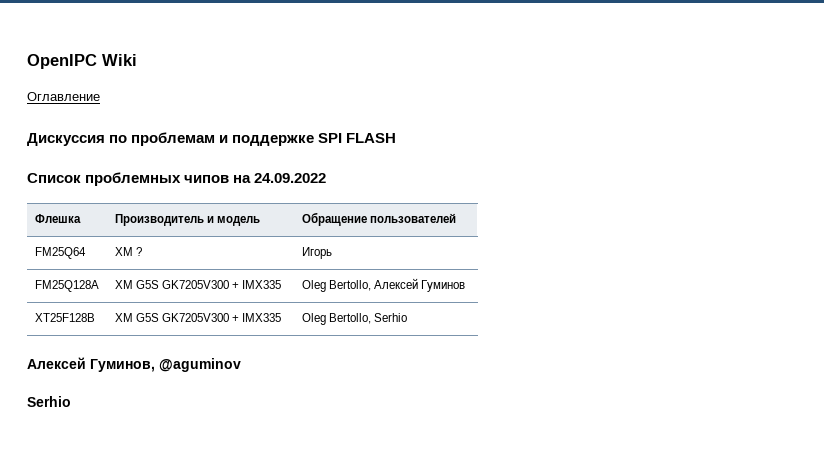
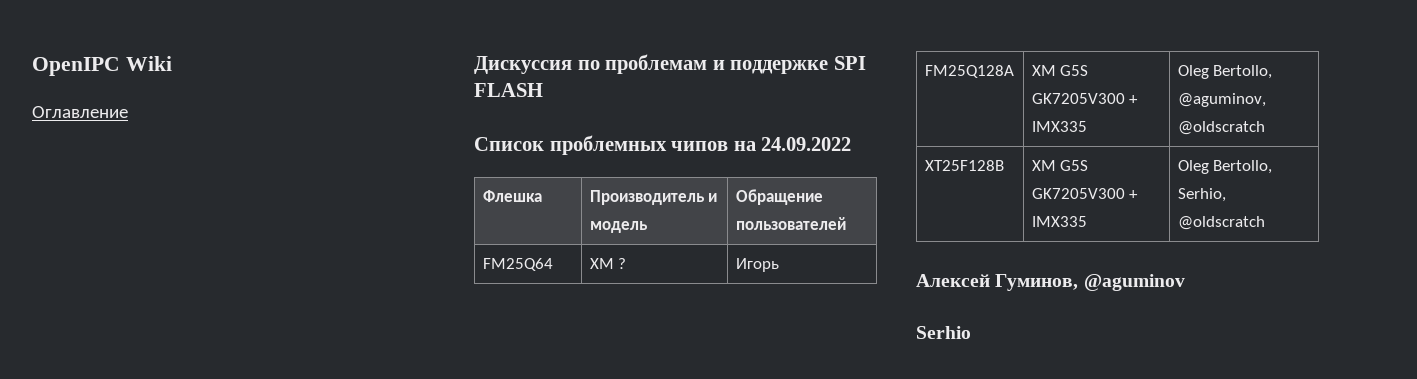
[374,278,466,292] Алексей Гуминов -> [1177,93,1266,107] [1177,121,1265,135] @aguminov, @oldscratch
[374,313,408,322] Serhio -> [1177,188,1226,202] [1177,216,1265,230] Serhio, @oldscratch

